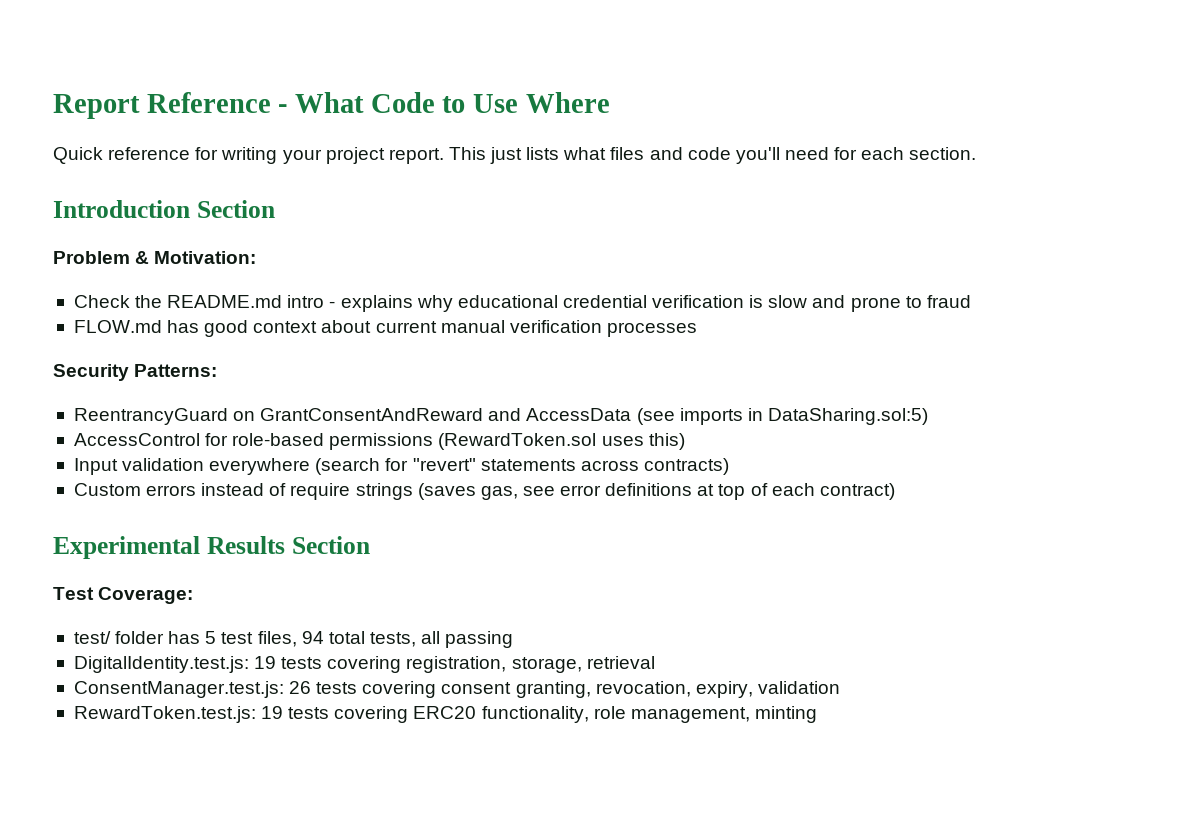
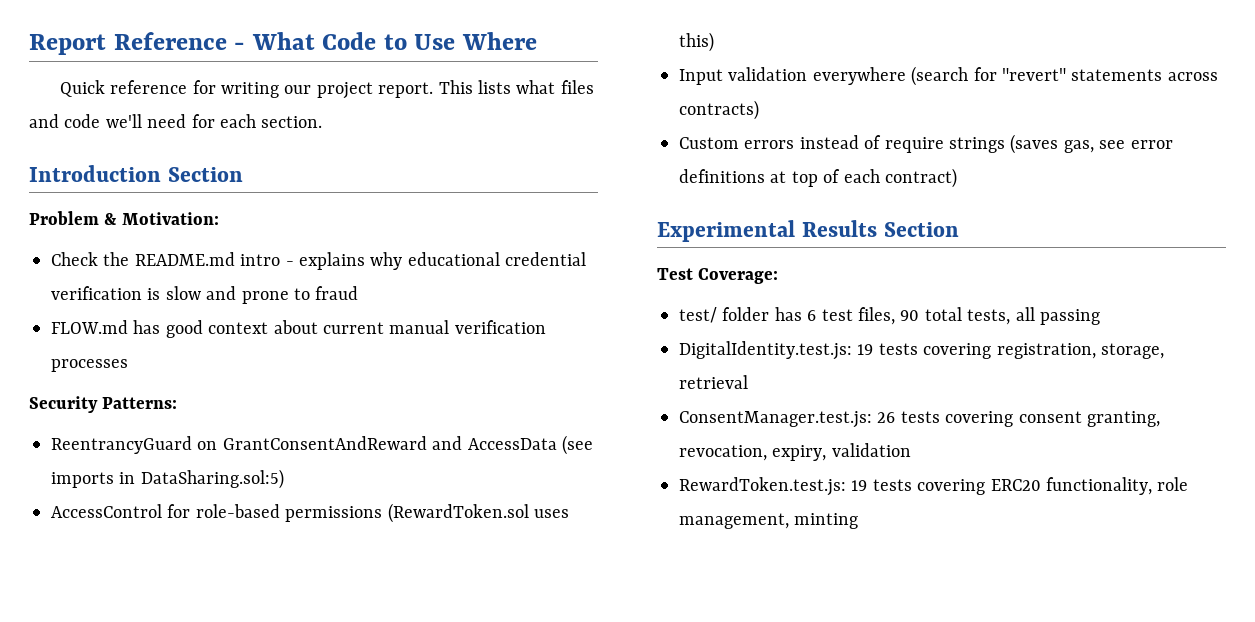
[282,149,322,164] your -> [284,85,312,94] our
[490,147,523,164] just -> (473, 87) none
[735,147,780,164] you'll -> [105,114,142,128] we'll
[205,631,217,644] 5 -> [807,310,817,321] 6
[301,631,324,644] 94 -> [900,310,920,321] 90

